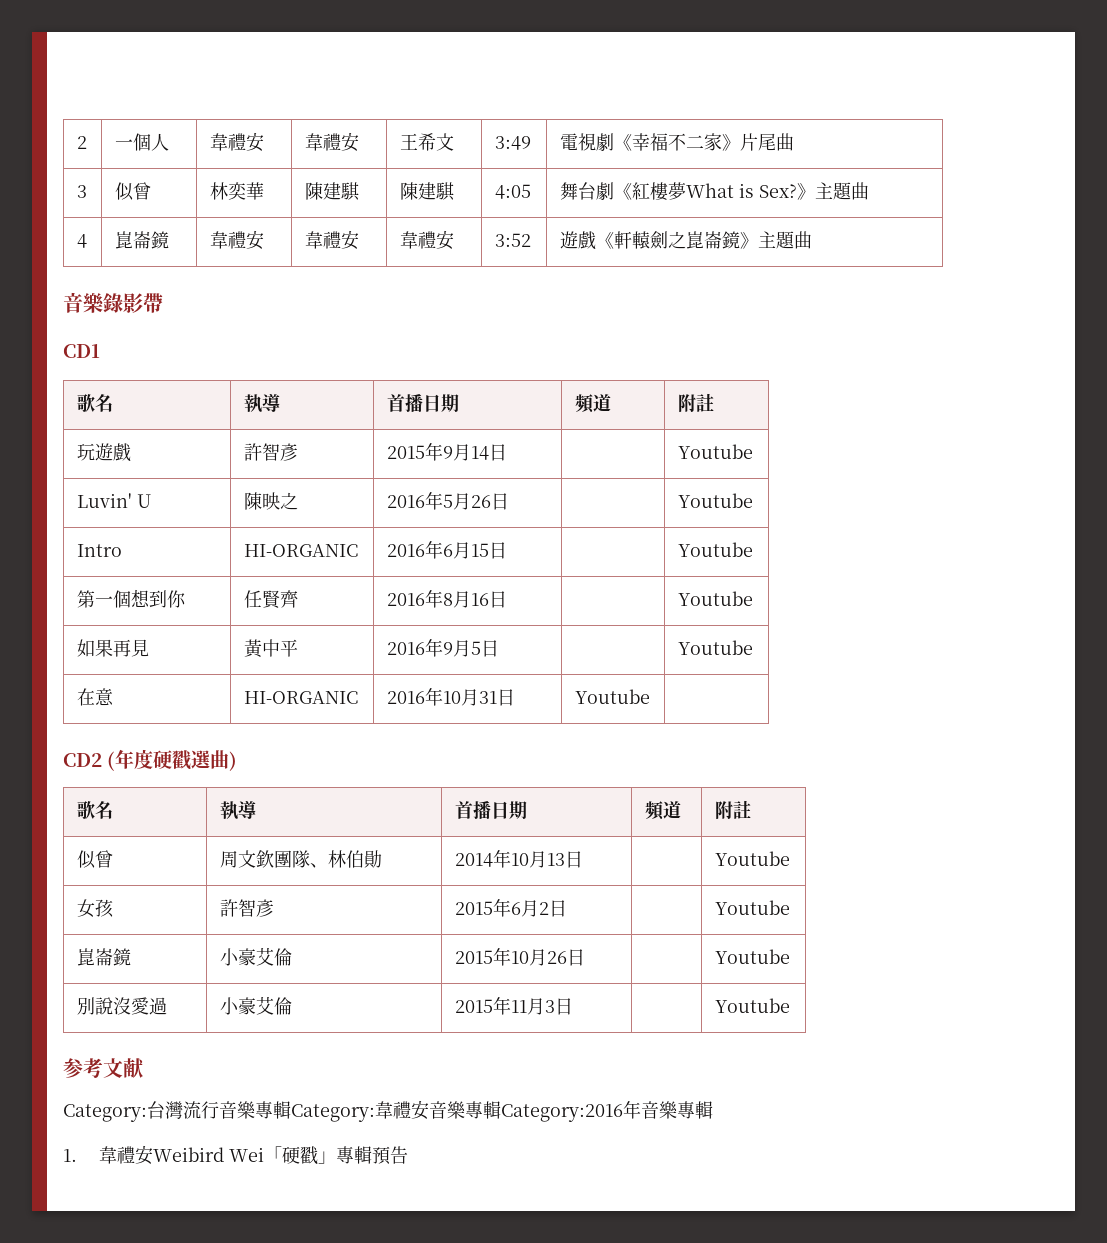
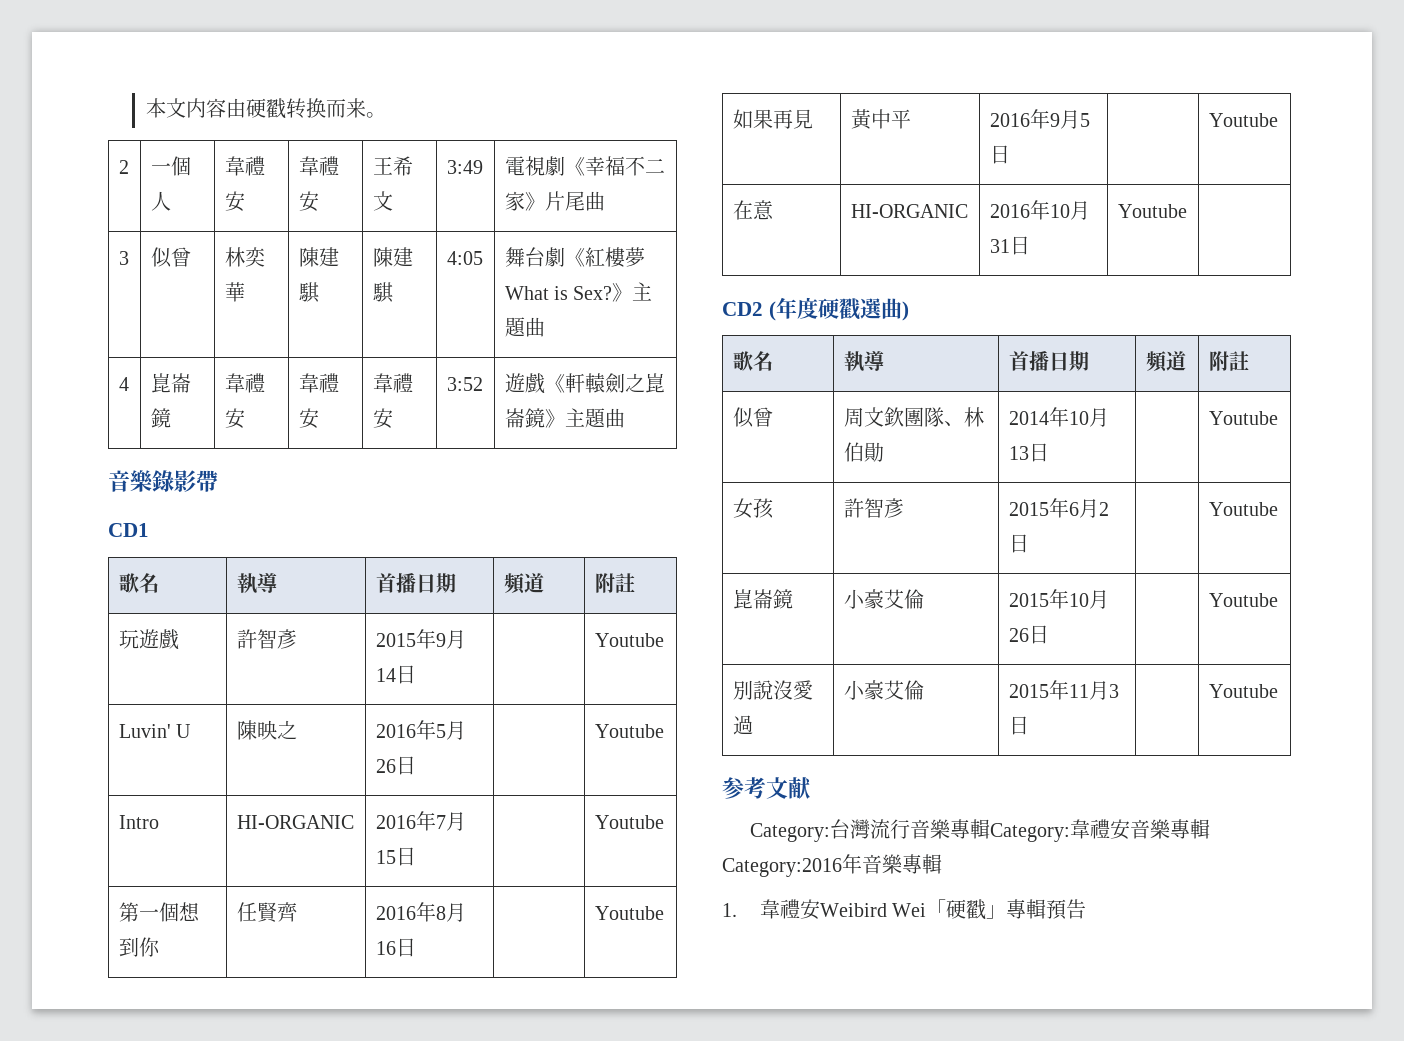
(76, 142) none -> [146,98,387,119] 本文内容由硬戳转换而来。 //
[442,544,453,557] 6 -> [435,815,446,829] 7

